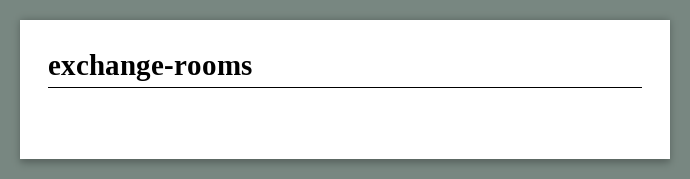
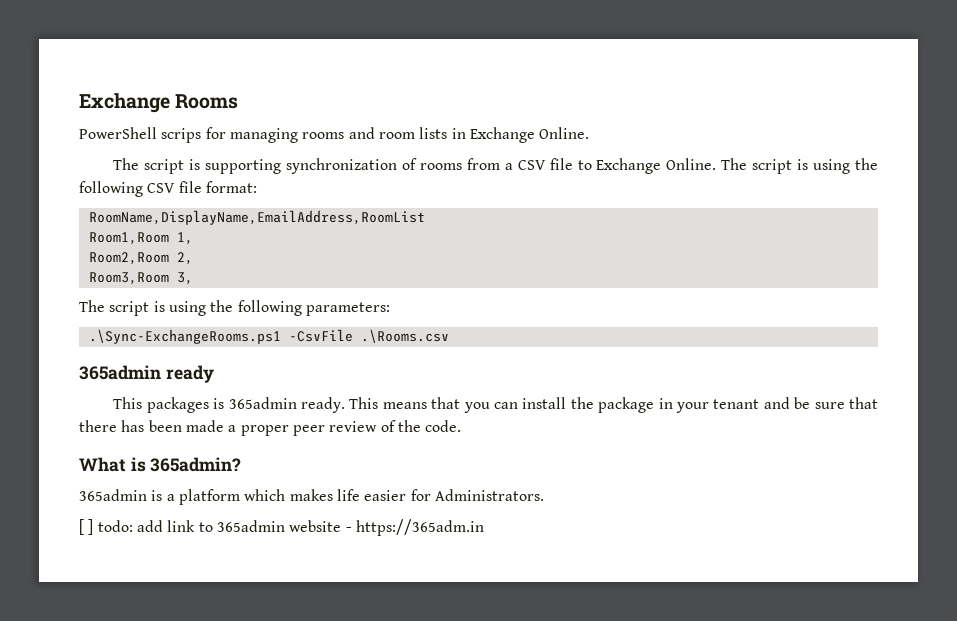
[48,54,252,81] exchange-rooms -> [79,93,239,113] [79,127,590,143] [113,158,878,174] [79,181,257,197] [88,210,425,225] [88,232,193,245] [88,252,193,265] [88,272,193,285] [79,300,390,316] [88,329,449,344] [79,365,214,383] [113,397,879,413] [79,420,462,436] [79,457,242,472] [79,489,544,505] [79,519,484,536] Exchange Rooms // PowerShell scrips for managing rooms and room lists in Exchange Online. // The script is supporting synchronization of rooms from a CSV file to Exchange Online. The script is using the following CSV file format: // RoomName,DisplayName,EmailAddress,RoomList // Room1,Room 1, // Room2,Room 2, // Room3,Room 3, // The script is using the following parameters: // .\Sync-ExchangeRooms.ps1 -CsvFile .\Rooms.csv // 365admin ready // This packages is 365admin ready. This means that you can install the package in your tenant and be sure that there has been made a proper peer review of the code. // What is 365admin? // 365admin is a platform which makes life easier for Administrators. // [ ] todo: add link to 365admin website - https://365adm.in

